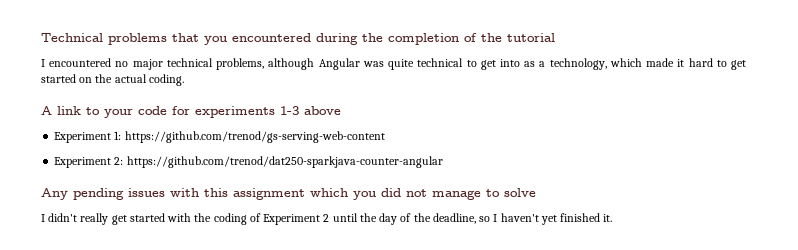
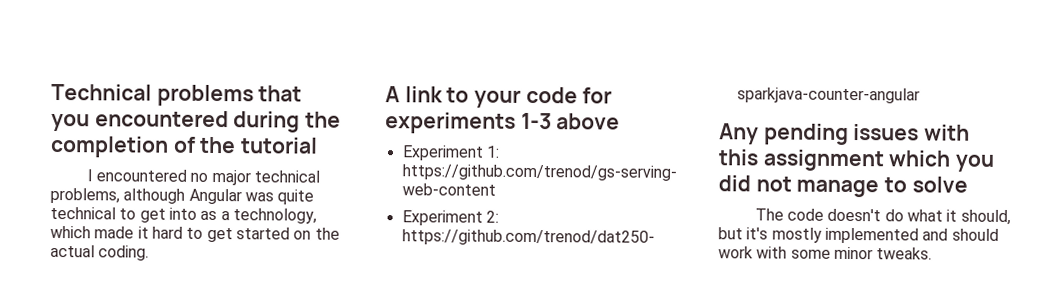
[41,213,613,225] I didn't really get started with the coding of Experiment 2 until the day of the deadline, so I haven't yet finished it. -> [754,208,1011,226] [718,227,999,244] [718,246,933,260] The code doesn't do what it should, but it's mostly implemented and should work with some minor tweaks.

